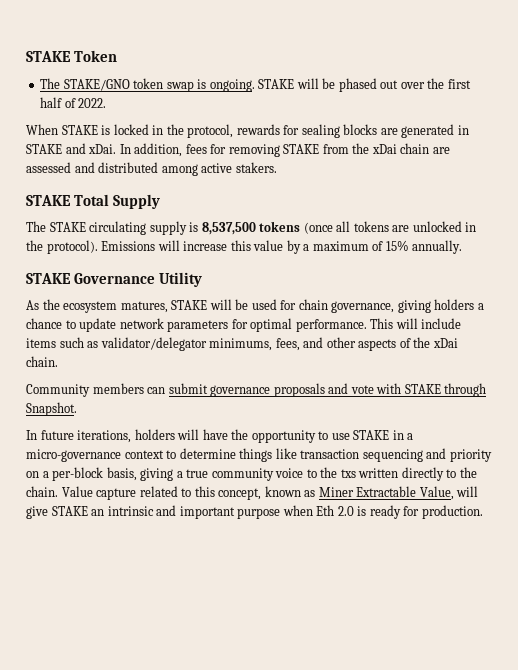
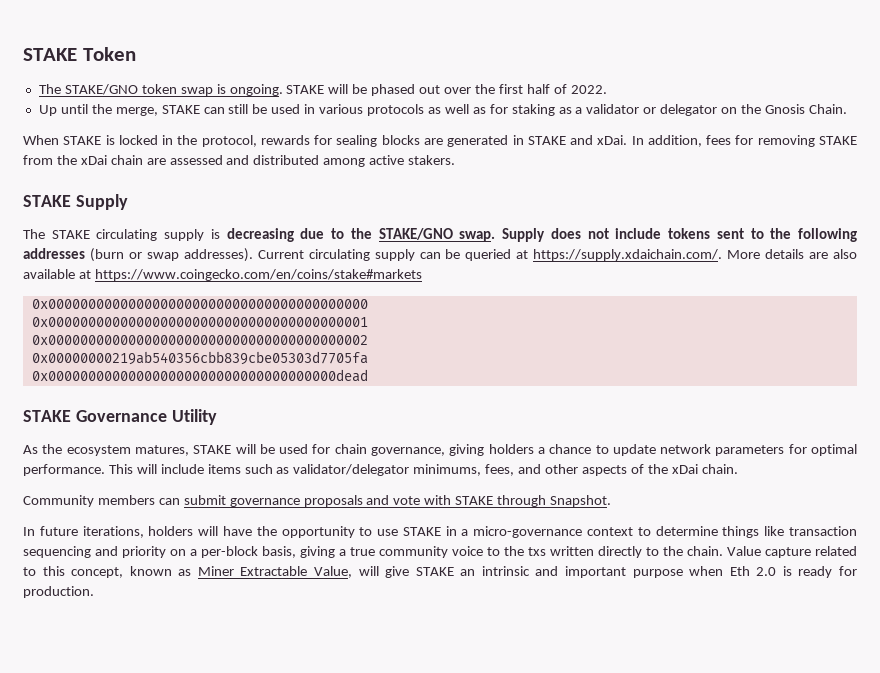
(107, 103) none -> [38,104,847,116] // Up until the merge, STAKE can still be used in various protocols as well as for staking as a validator or delegator on the Gnosis Chain.
[73,194,109,206] Total -> (71, 201) none
[201,221,477,235] [26,240,463,254] 8,537,500 tokens (once all tokens are unlocked in the protocol). Emissions will increase this value by a maximum of 15% annually. -> [226,228,857,242] [23,248,857,262] [23,269,422,281] [31,299,368,309] [31,317,368,327] [31,335,368,345] [31,351,368,365] [31,369,368,382] decreasing due to the STAKE/GNO swap. Supply does not include tokens sent to the following addresses (burn or swap addresses). Current circulating supply can be queried at https://supply.xdaichain.com/. More details are also available at https://www.coingecko.com/en/coins/stake#markets // 0x0000000000000000000000000000000000000000 // 0x0000000000000000000000000000000000000001 // 0x0000000000000000000000000000000000000002 // 0x00000000219ab540356cbb839cbe05303d7705fa // 0x000000000000000000000000000000000000dead

